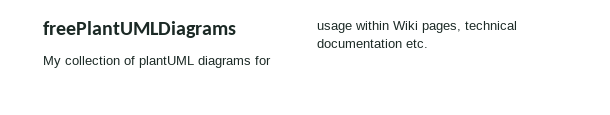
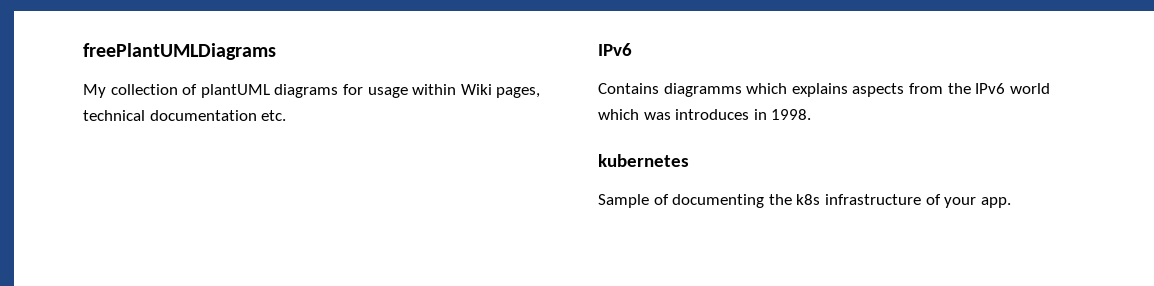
(428, 43) none -> [598,43,632,56] [598,83,1050,97] [598,109,812,120] [598,154,689,167] [598,194,1011,208] // IPv6 // Contains diagramms which explains aspects from the IPv6 world which was introduces in 1998. // kubernetes // Sample of documenting the k8s infrastructure of your app.

